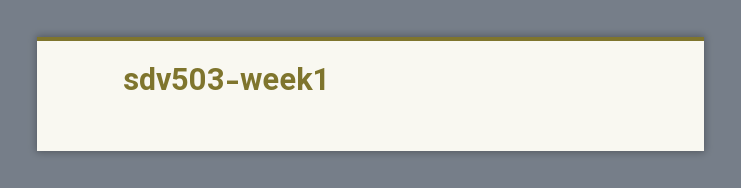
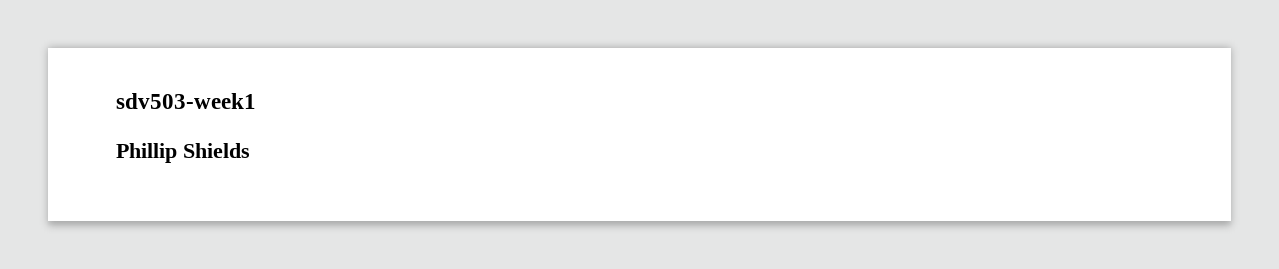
(331, 78) none -> [116,143,250,163] // Phillip Shields

